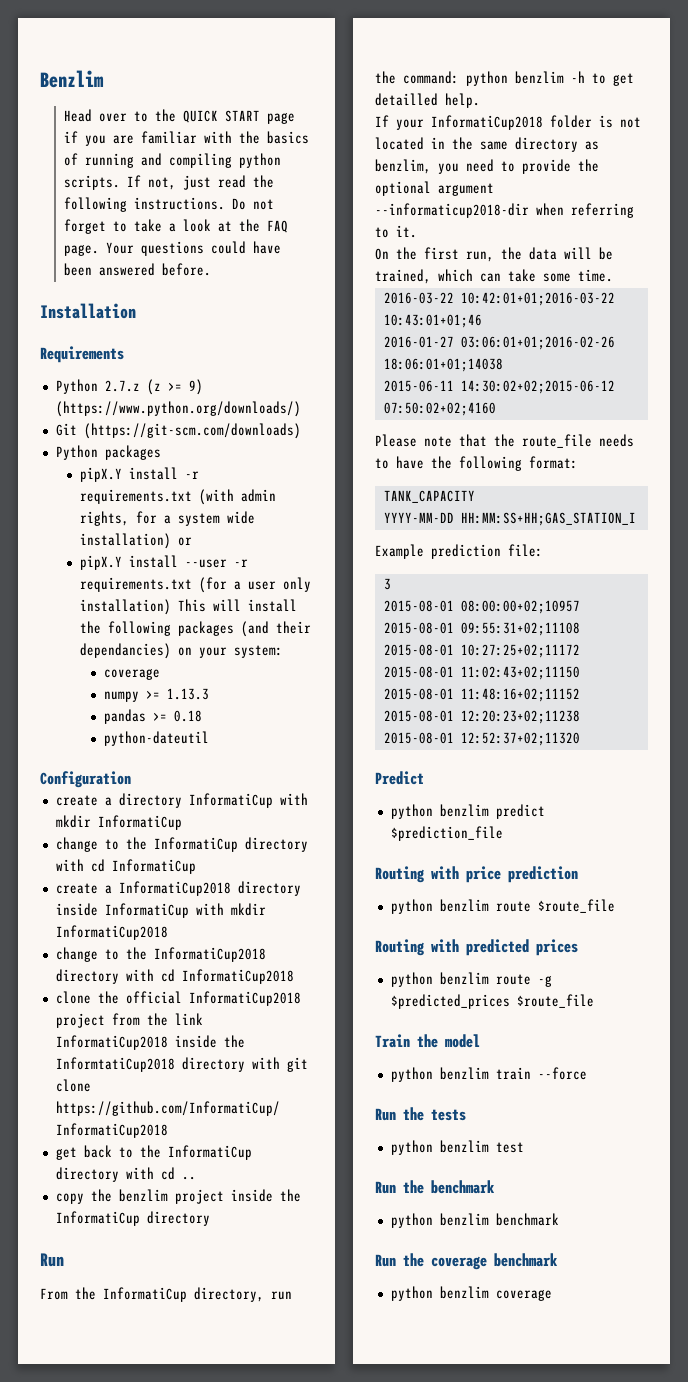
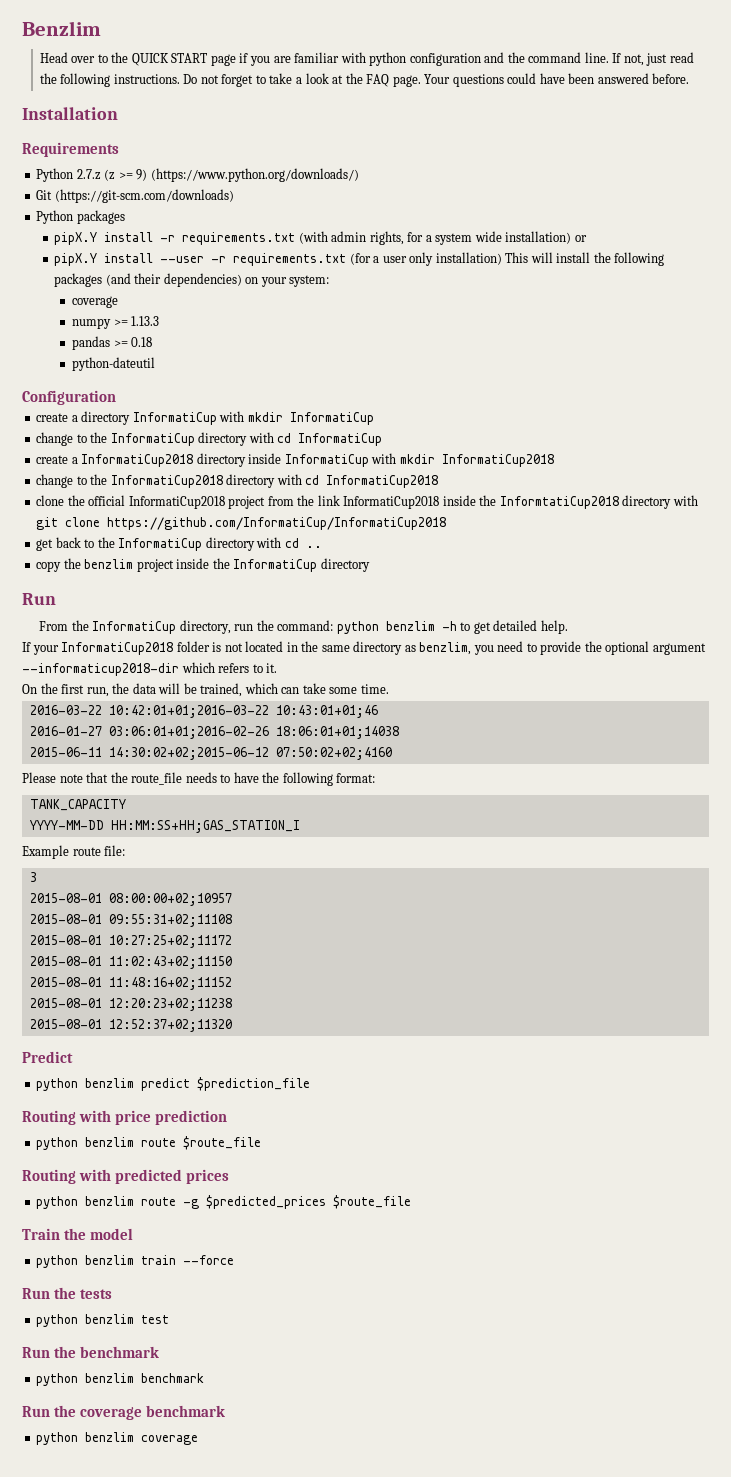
[238,131,309,144] [63,153,281,168] [63,175,120,190] the basics of running and compiling python scripts. -> [369,52,609,66] python configuration and the command line.
[79,643,171,659] dependancies) -> [163,273,242,287] dependencies)
[375,93,438,106] detailled -> [493,620,538,631] detailed
[536,203,634,218] when referring -> [181,662,250,673] which refers
[431,544,501,559] prediction -> [72,847,101,856] route

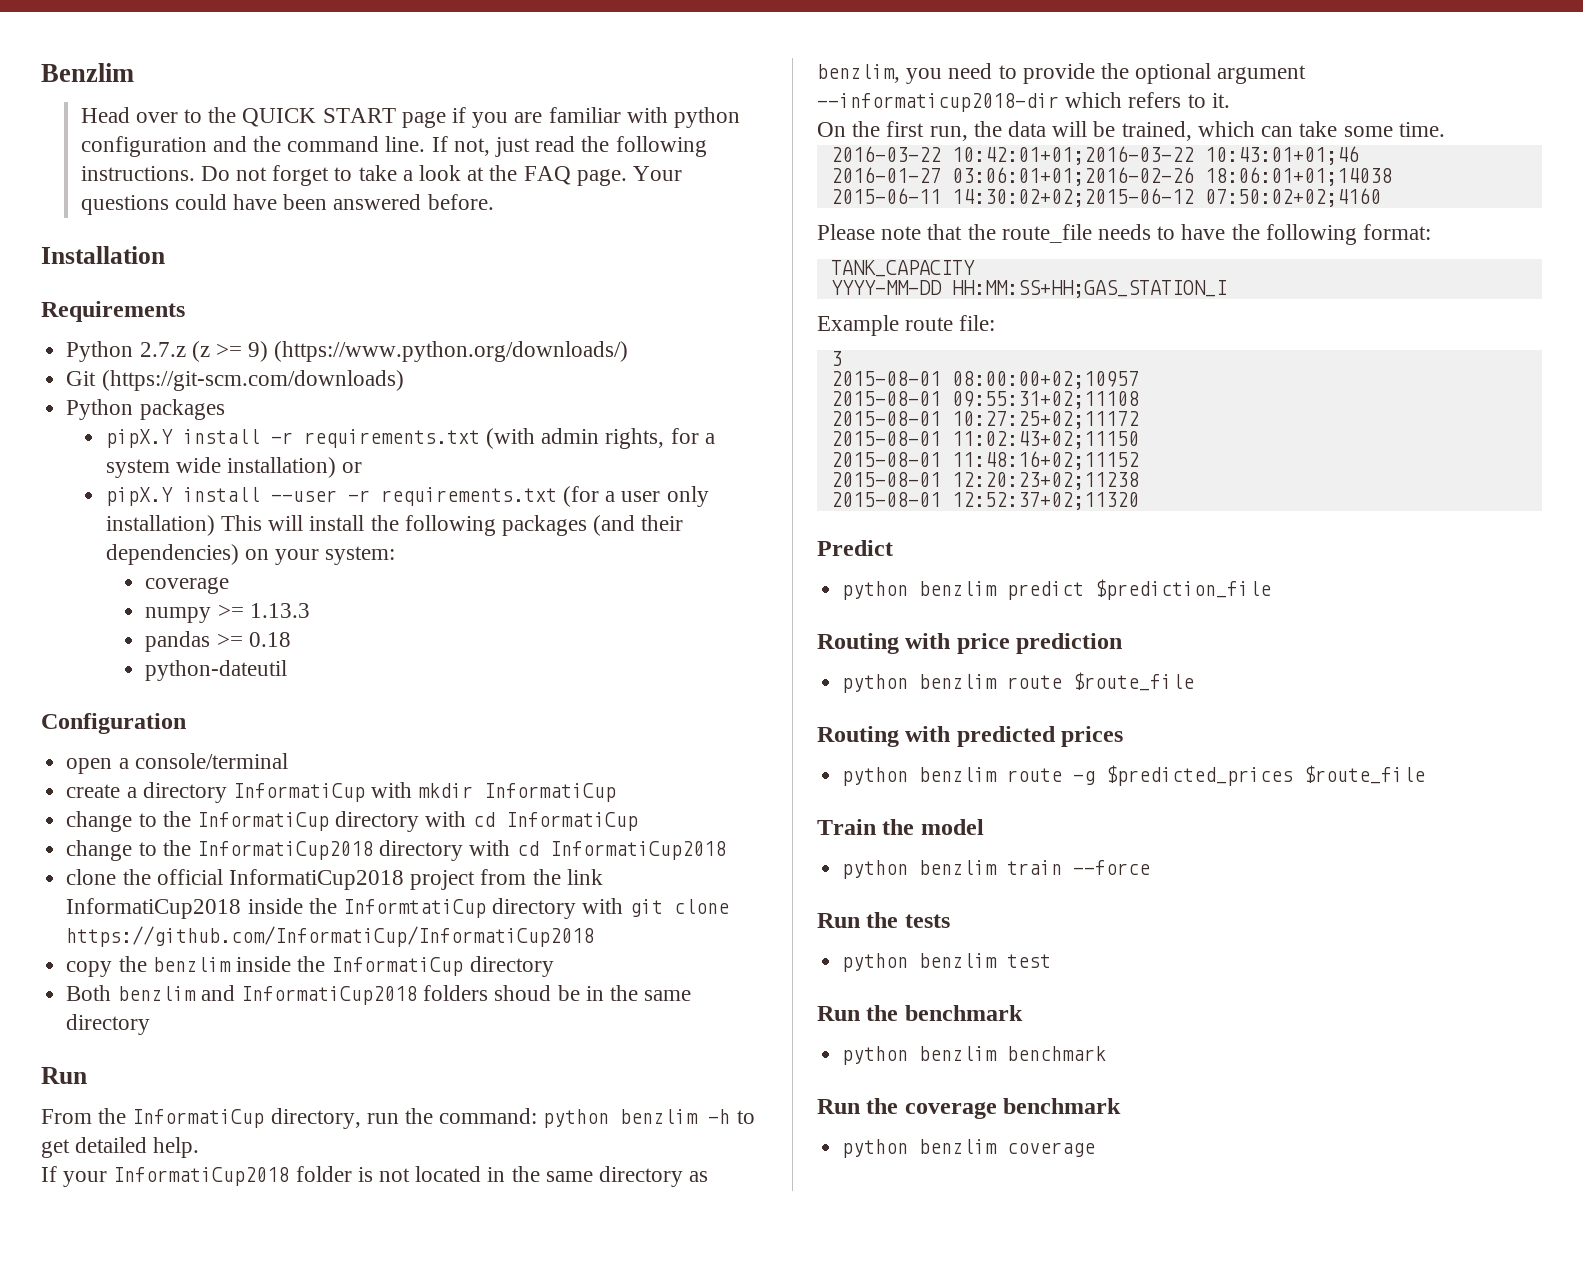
(116, 397) none -> [66,753,288,774] // open a console/terminal
[36,453,554,467] // create a InformatiCup2018 directory inside InformatiCup with mkdir InformatiCup2018 -> (638, 821) none
[499,496,619,509] InformtatiCup2018 -> [342,899,486,918] InformtatiCup
[36,537,322,551] [36,558,318,572] get back to the InformatiCup directory with cd .. // copy the benzlim project inside the InformatiCup -> [66,956,554,977] [66,985,692,1005] copy the benzlim inside the InformatiCup directory // Both benzlim and InformatiCup2018 folders shoud be in the same

